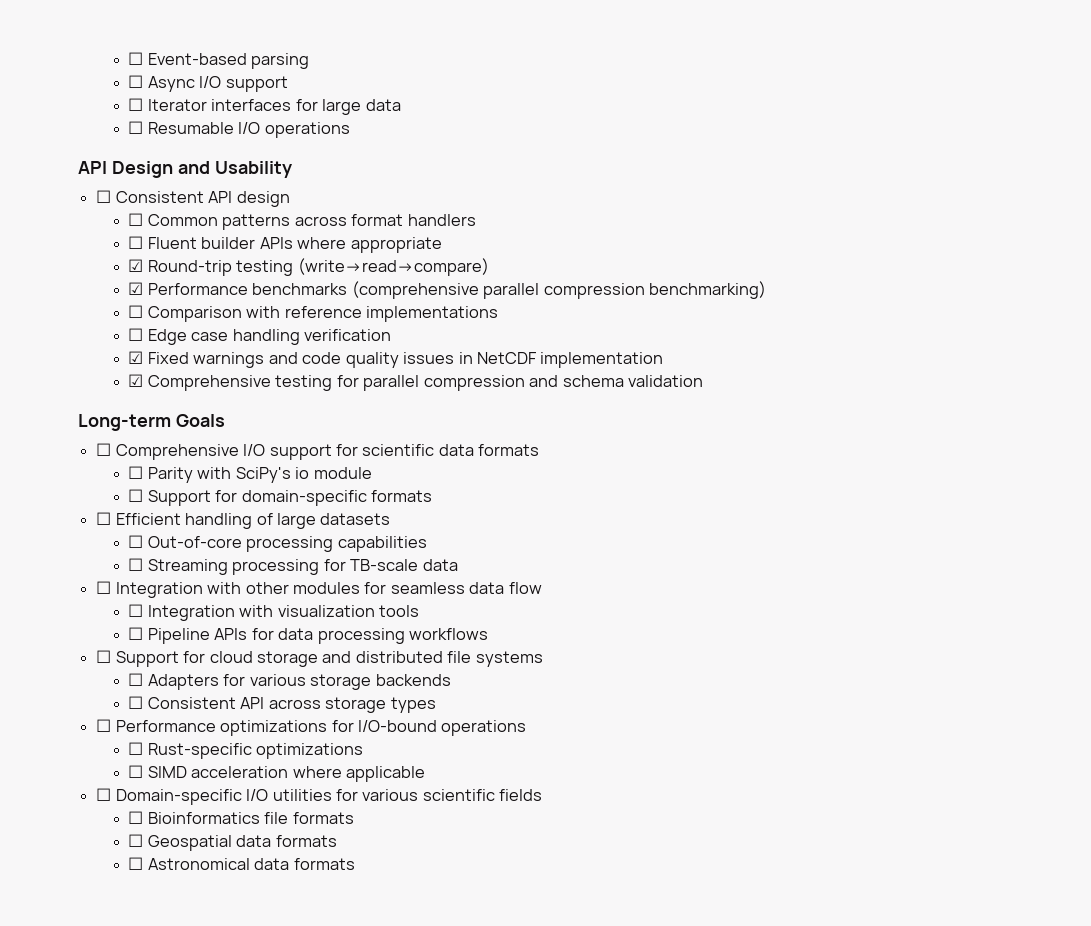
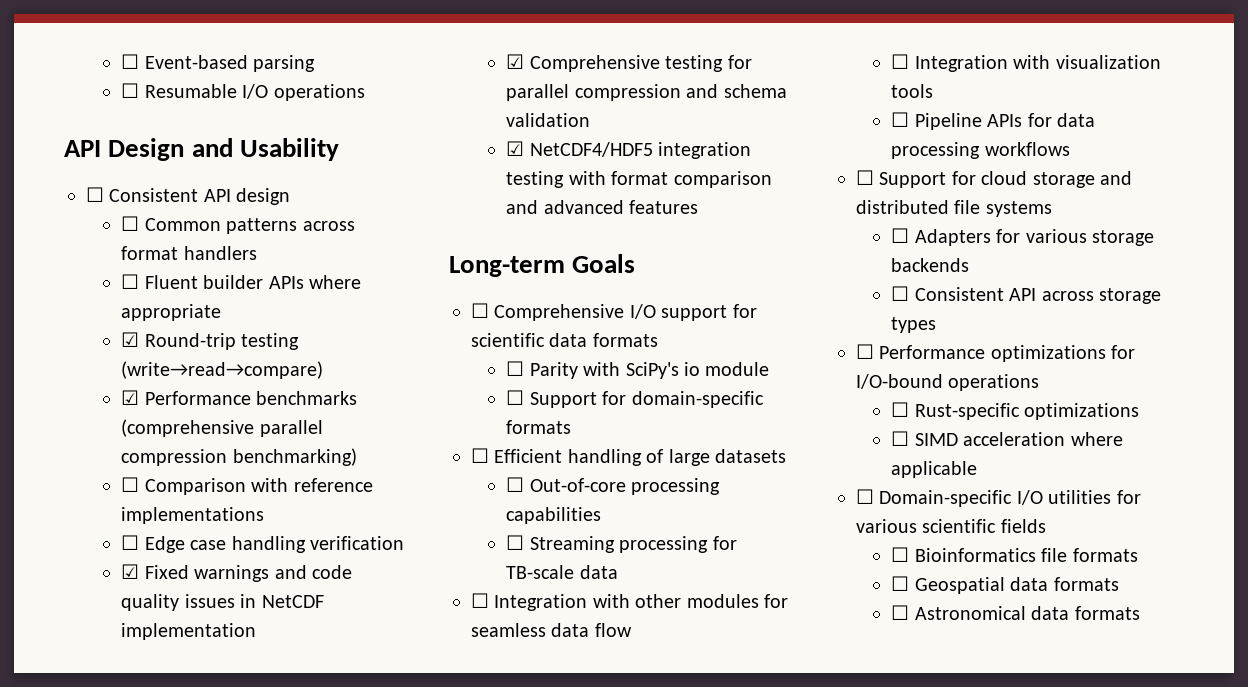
[128,75,288,92] [128,98,401,115] // ☐ Async I/O support // ☐ Iterator interfaces for large data -> (316, 63) none
(704, 381) none -> [506,141,752,159] [506,171,772,188] [506,200,699,214] // ☑ NetCDF4/HDF5 integration testing with format comparison and advanced features

